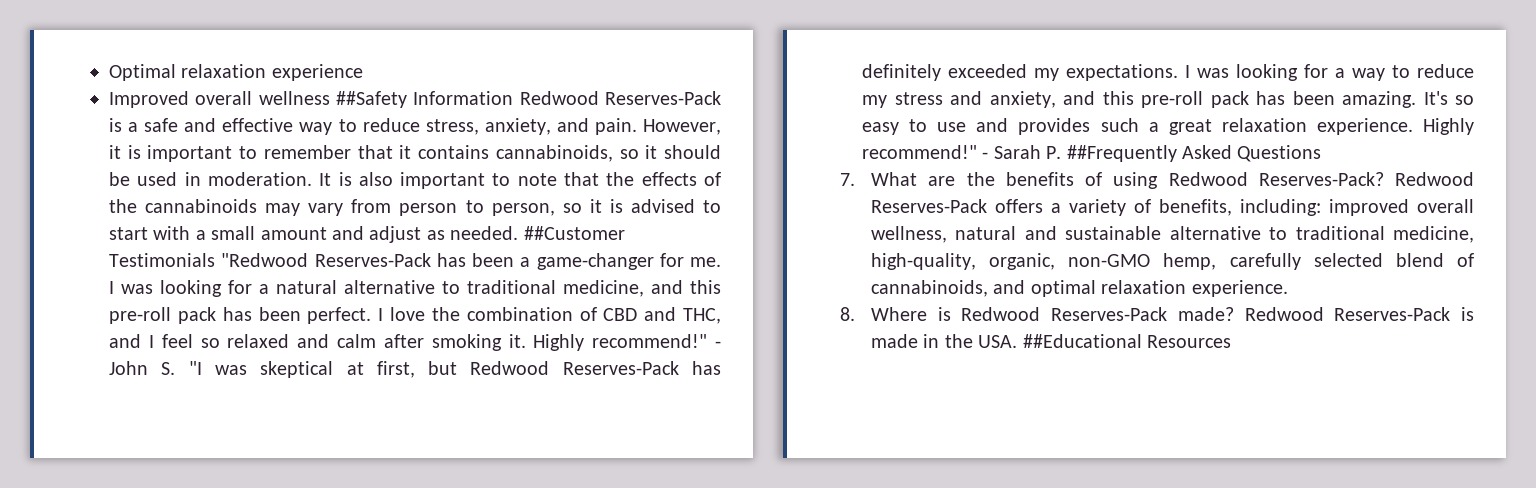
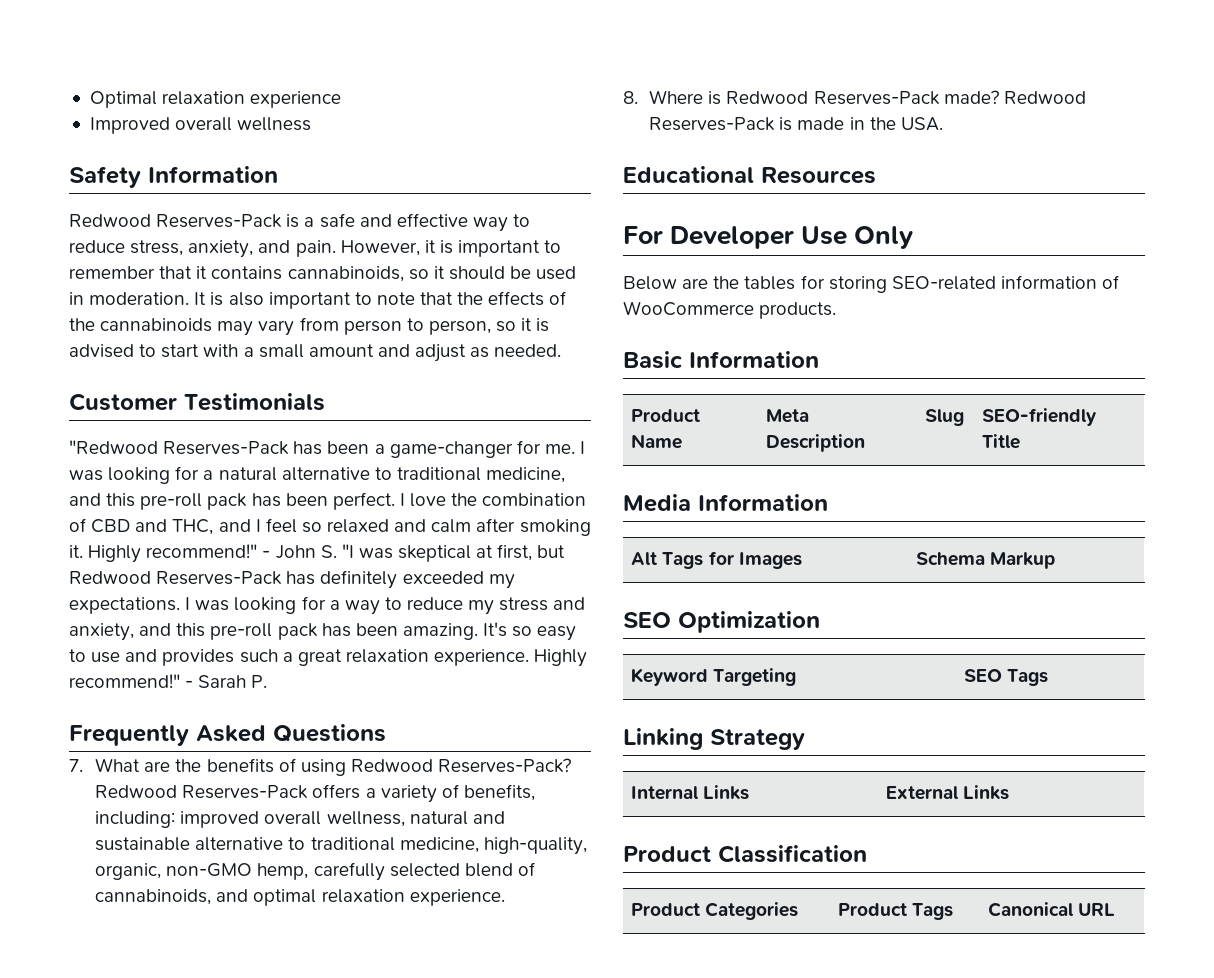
[336,91,514,108] ##Safety Information -> [69,166,278,188] // Safety Information //
[523,226,625,240] ##Customer -> [69,393,177,411] // Customer
(215, 260) none -> (325, 402) //
[1066,145,1177,162] ##Frequently -> [69,725,189,746] // Frequently
[1022,334,1142,348] ##Educational -> [623,166,754,183] // Educational
(1232, 341) none -> [623,226,914,249] [623,275,1120,293] [623,301,837,319] [623,351,819,369] [631,409,701,422] [631,434,683,449] [766,409,810,423] [766,434,866,452] [925,409,965,426] [982,408,1097,426] [982,434,1021,449] [623,494,828,512] [631,551,802,569] [916,552,1056,569] [623,611,820,633] [631,668,797,686] [964,669,1049,686] [623,728,805,750] [631,785,750,800] [886,785,1010,800] [623,845,867,863] [631,902,799,920] [838,903,954,920] [988,902,1116,917] // For Developer Use Only // Below are the tables for storing SEO-related information of WooCommerce products. // Basic Information // Product Name | Meta Description | Slug | SEO-friendly Title // Media Information // Alt Tags for Images | Schema Markup // SEO Optimization // Keyword Targeting | SEO Tags // Linking Strategy // Internal Links | External Links // Product Classification // Product Categories | Product Tags | Canonical URL

